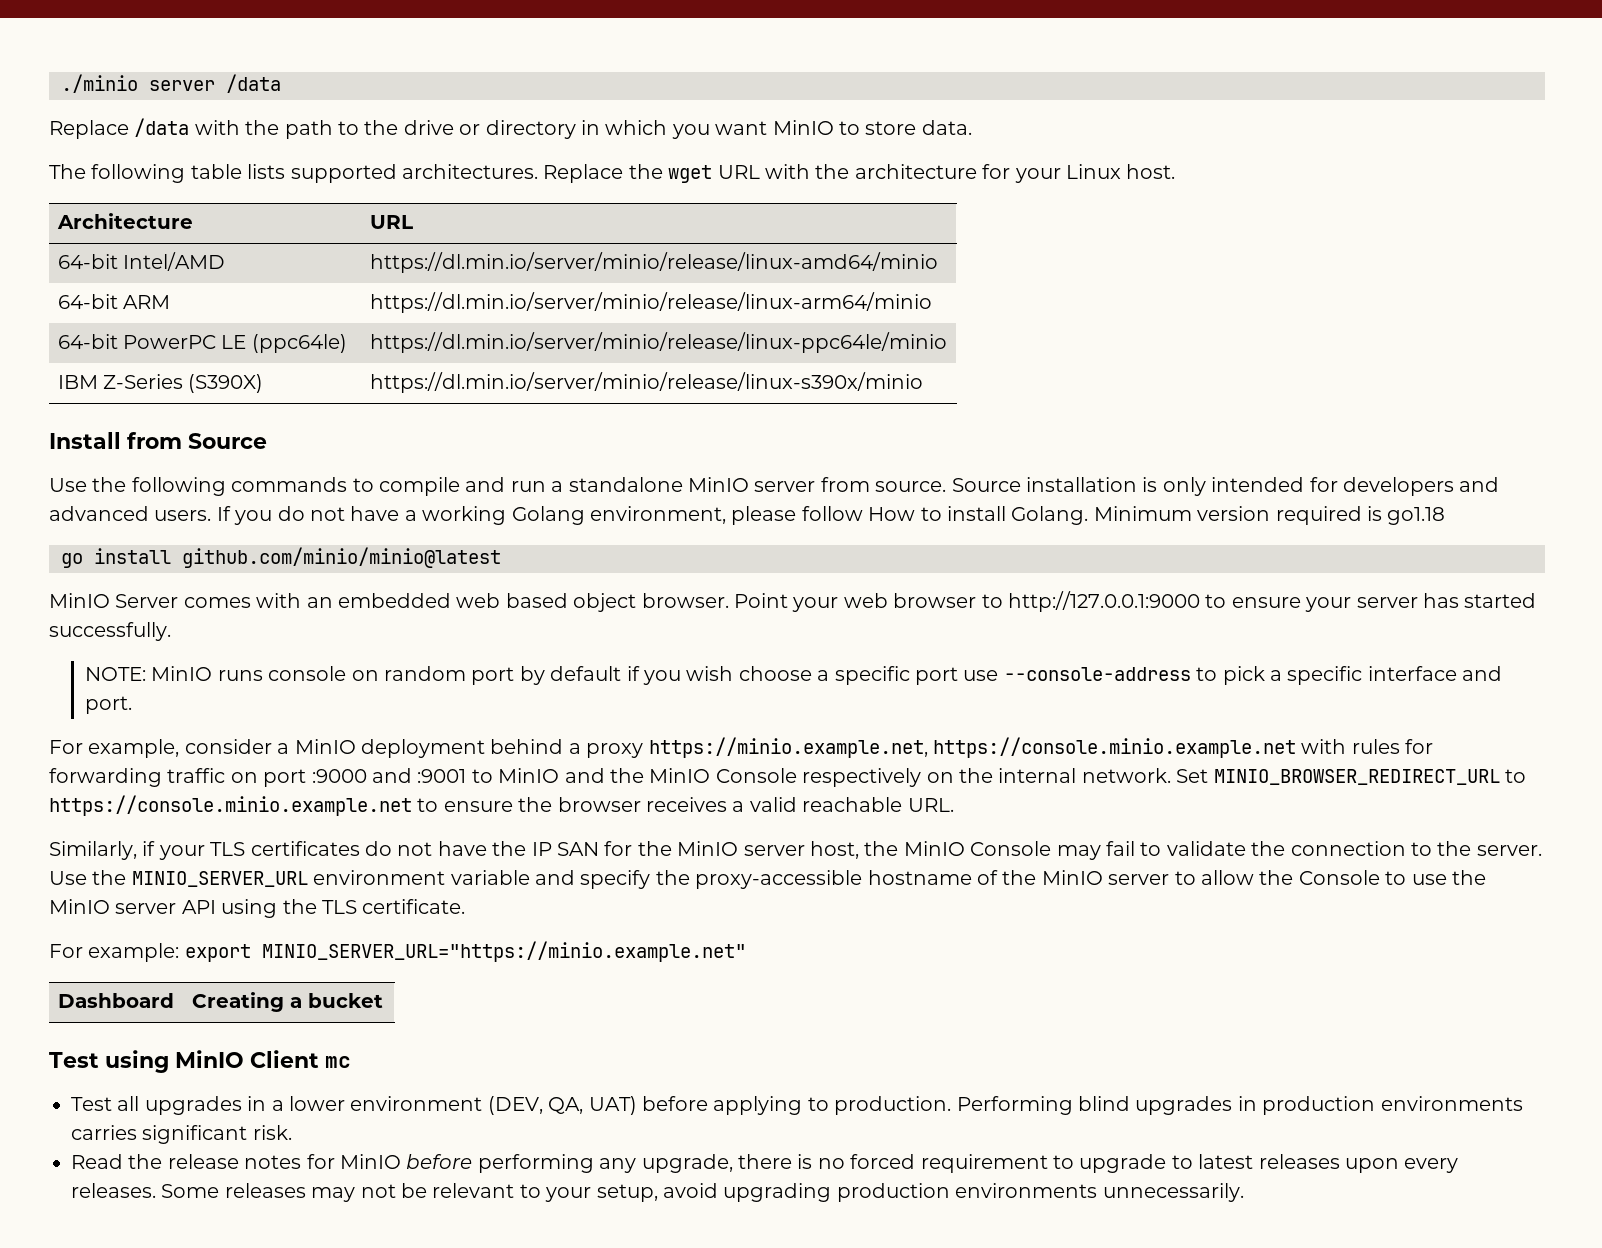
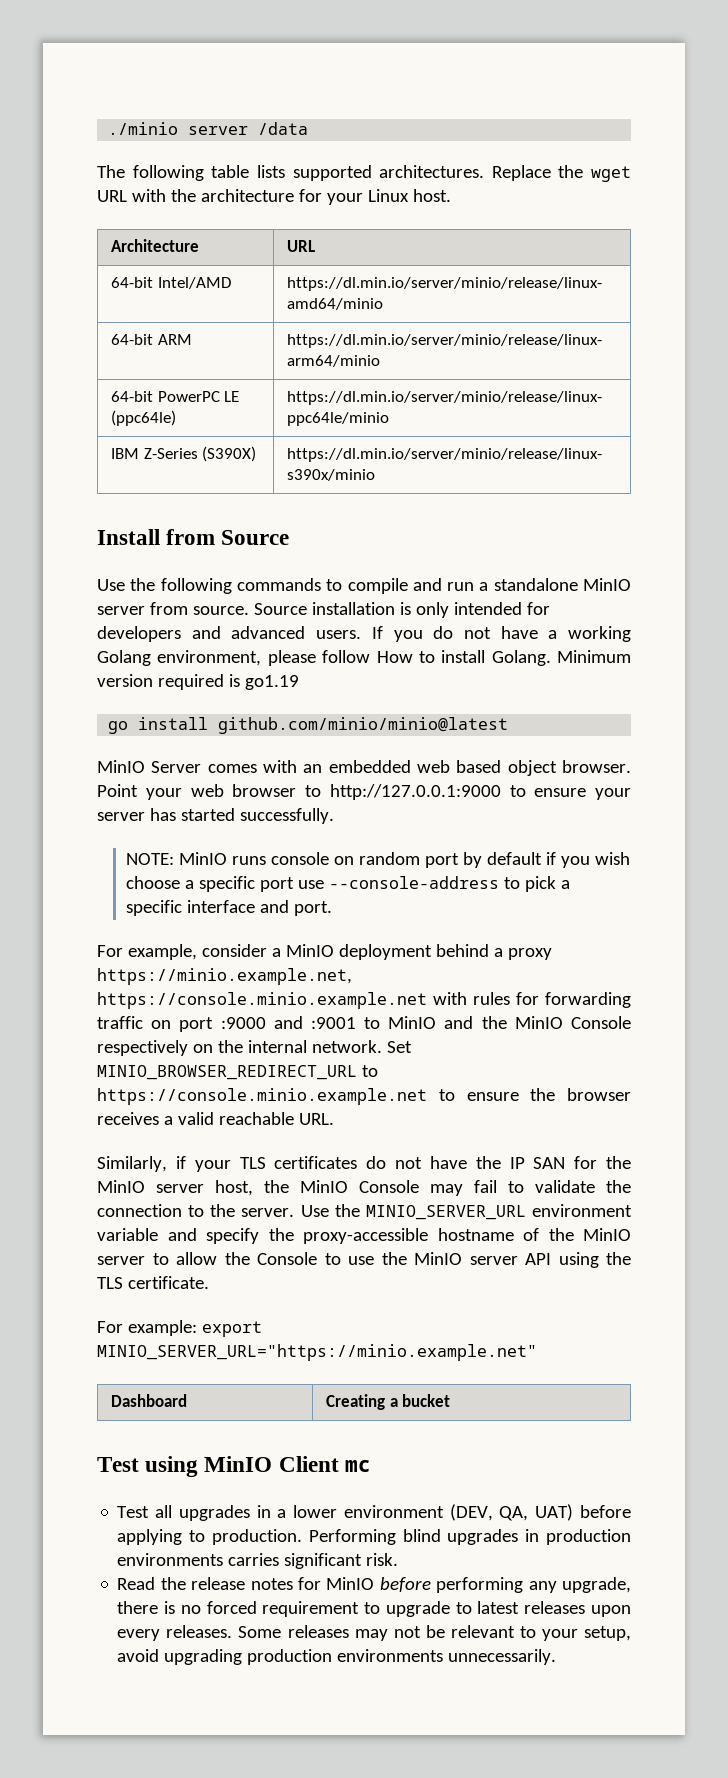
[49,118,972,139] // Replace /data with the path to the drive or directory in which you want MinIO to store data. -> (309, 128) none
[1387,507,1446,525] go1.18 -> [244,675,299,690] go1.19

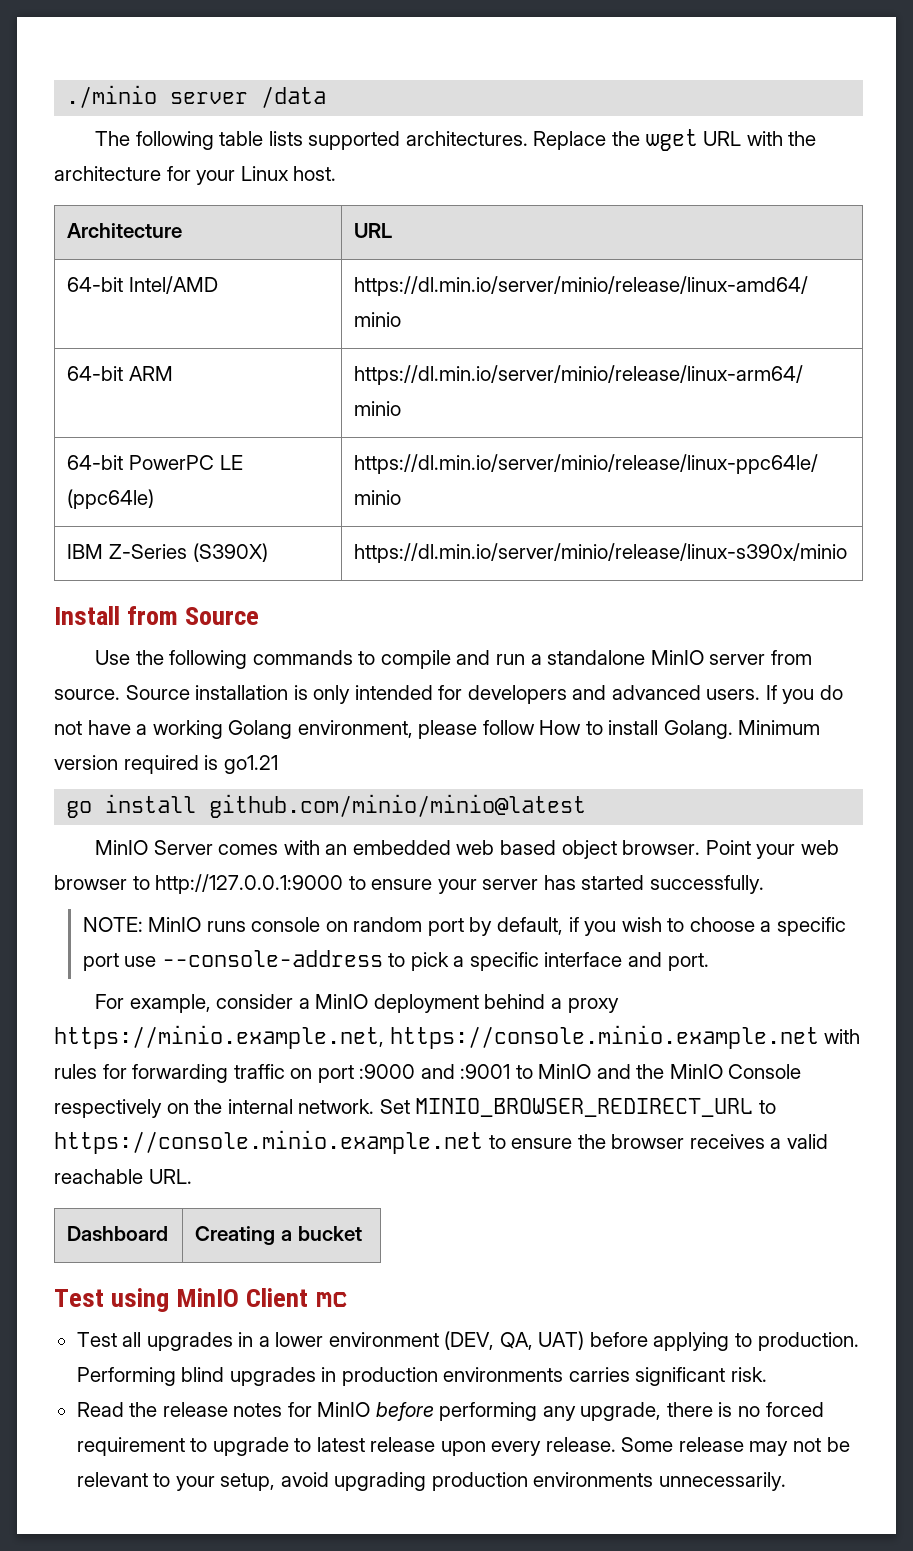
[244,675,299,690] go1.19 -> [223,755,278,774] go1.21
[487,852,543,865] default -> [496,917,563,935] default,
(631, 858) none -> [667,918,685,932] to
[97,1156,631,1172] [97,1180,631,1196] [97,1204,632,1220] [97,1228,631,1244] [97,1252,631,1268] [97,1276,209,1289] [97,1320,262,1337] [97,1344,537,1361] // Similarly, if your TLS certificates do not have the IP SAN for the MinIO server host, the MinIO Console may fail to validate the connection to the server. Use the MINIO_SERVER_URL environment variable and specify the proxy-accessible hostname of the MinIO server to allow the Console to use the MinIO server API using the TLS certificate. // For example: export MINIO_SERVER_URL="https://minio.example.net" -> (192, 1176) none
[524,1601,586,1614] releases -> [370,1437,436,1452] release
[166,1625,349,1638] releases. Some releases -> [545,1437,744,1452] release. Some release

